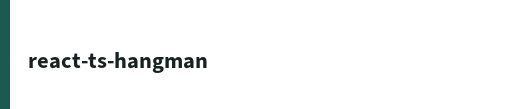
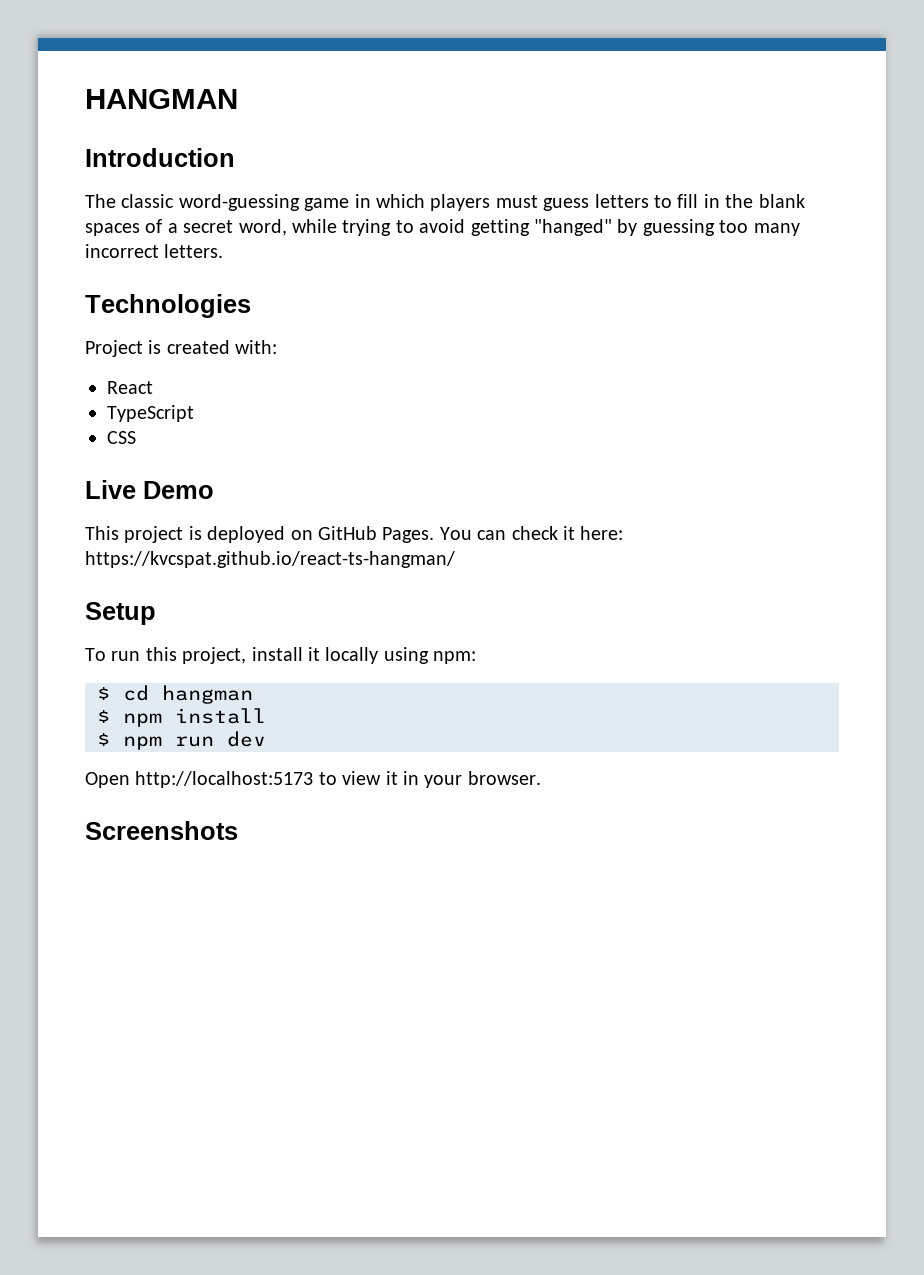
[28,52,208,73] react-ts-hangman -> [85,89,238,109] [85,148,235,167] [85,194,805,211] [85,219,800,236] [85,244,224,258] [85,294,251,318] [85,340,278,357] [107,381,153,394] [107,405,194,422] [107,431,136,444] [85,480,214,499] [85,526,624,543] [85,551,455,568] [85,602,156,625] [85,647,477,664] [97,685,253,704] [97,708,266,727] [97,731,266,750] [85,771,541,788] [85,821,238,840] HANGMAN // Introduction // The classic word-guessing game in which players must guess letters to fill in the blank spaces of a secret word, while trying to avoid getting "hanged" by guessing too many incorrect letters. // Technologies // Project is created with: // React // TypeScript // CSS // Live Demo // This project is deployed on GitHub Pages. You can check it here: https://kvcspat.github.io/react-ts-hangman/ // Setup // To run this project, install it locally using npm: // $ cd hangman // $ npm install // $ npm run dev // Open http://localhost:5173 to view it in your browser. // Screenshots

